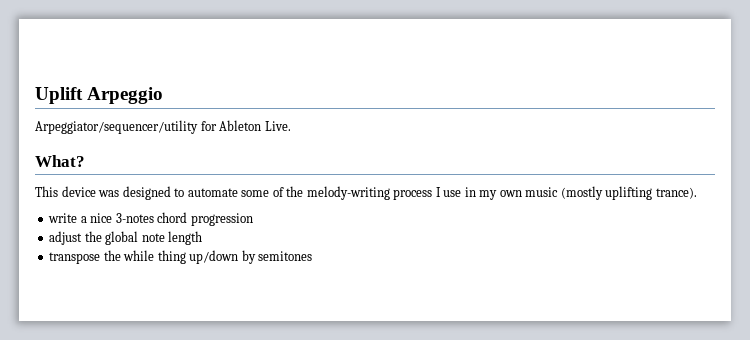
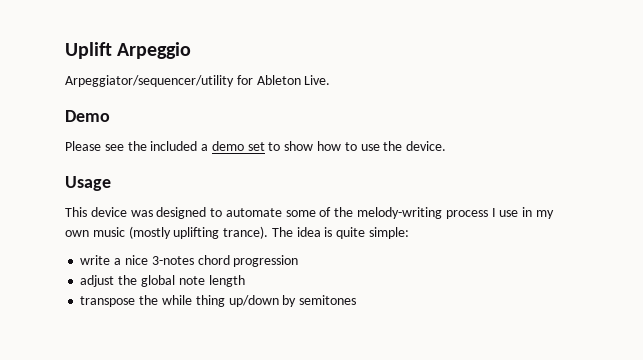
[35,155,85,167] What? -> [65,110,110,122] [65,141,447,151] [65,176,111,191] Demo // Please see the included a demo set to show how to use the device. // Usage
(697, 193) none -> [271,227,410,239] The idea is quite simple:

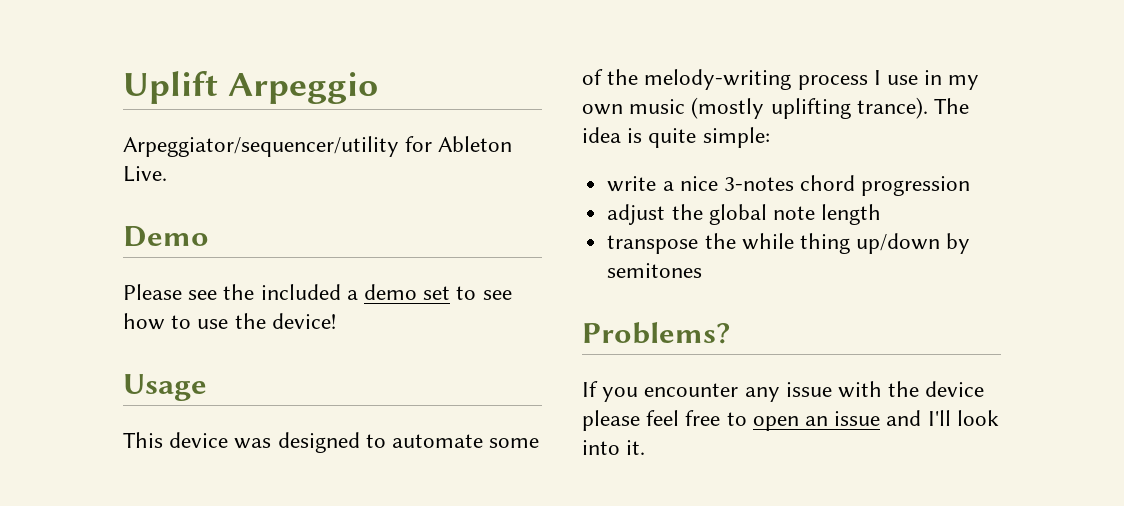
[284,141,314,151] show -> [482,290,512,300] see
[406,141,447,151] device. -> [271,313,336,329] device!
(357, 300) none -> [582,322,730,344] [582,381,985,402] [582,410,999,431] [582,440,646,455] // Problems? // If you encounter any issue with the device please feel free to open an issue and I'll look into it.

